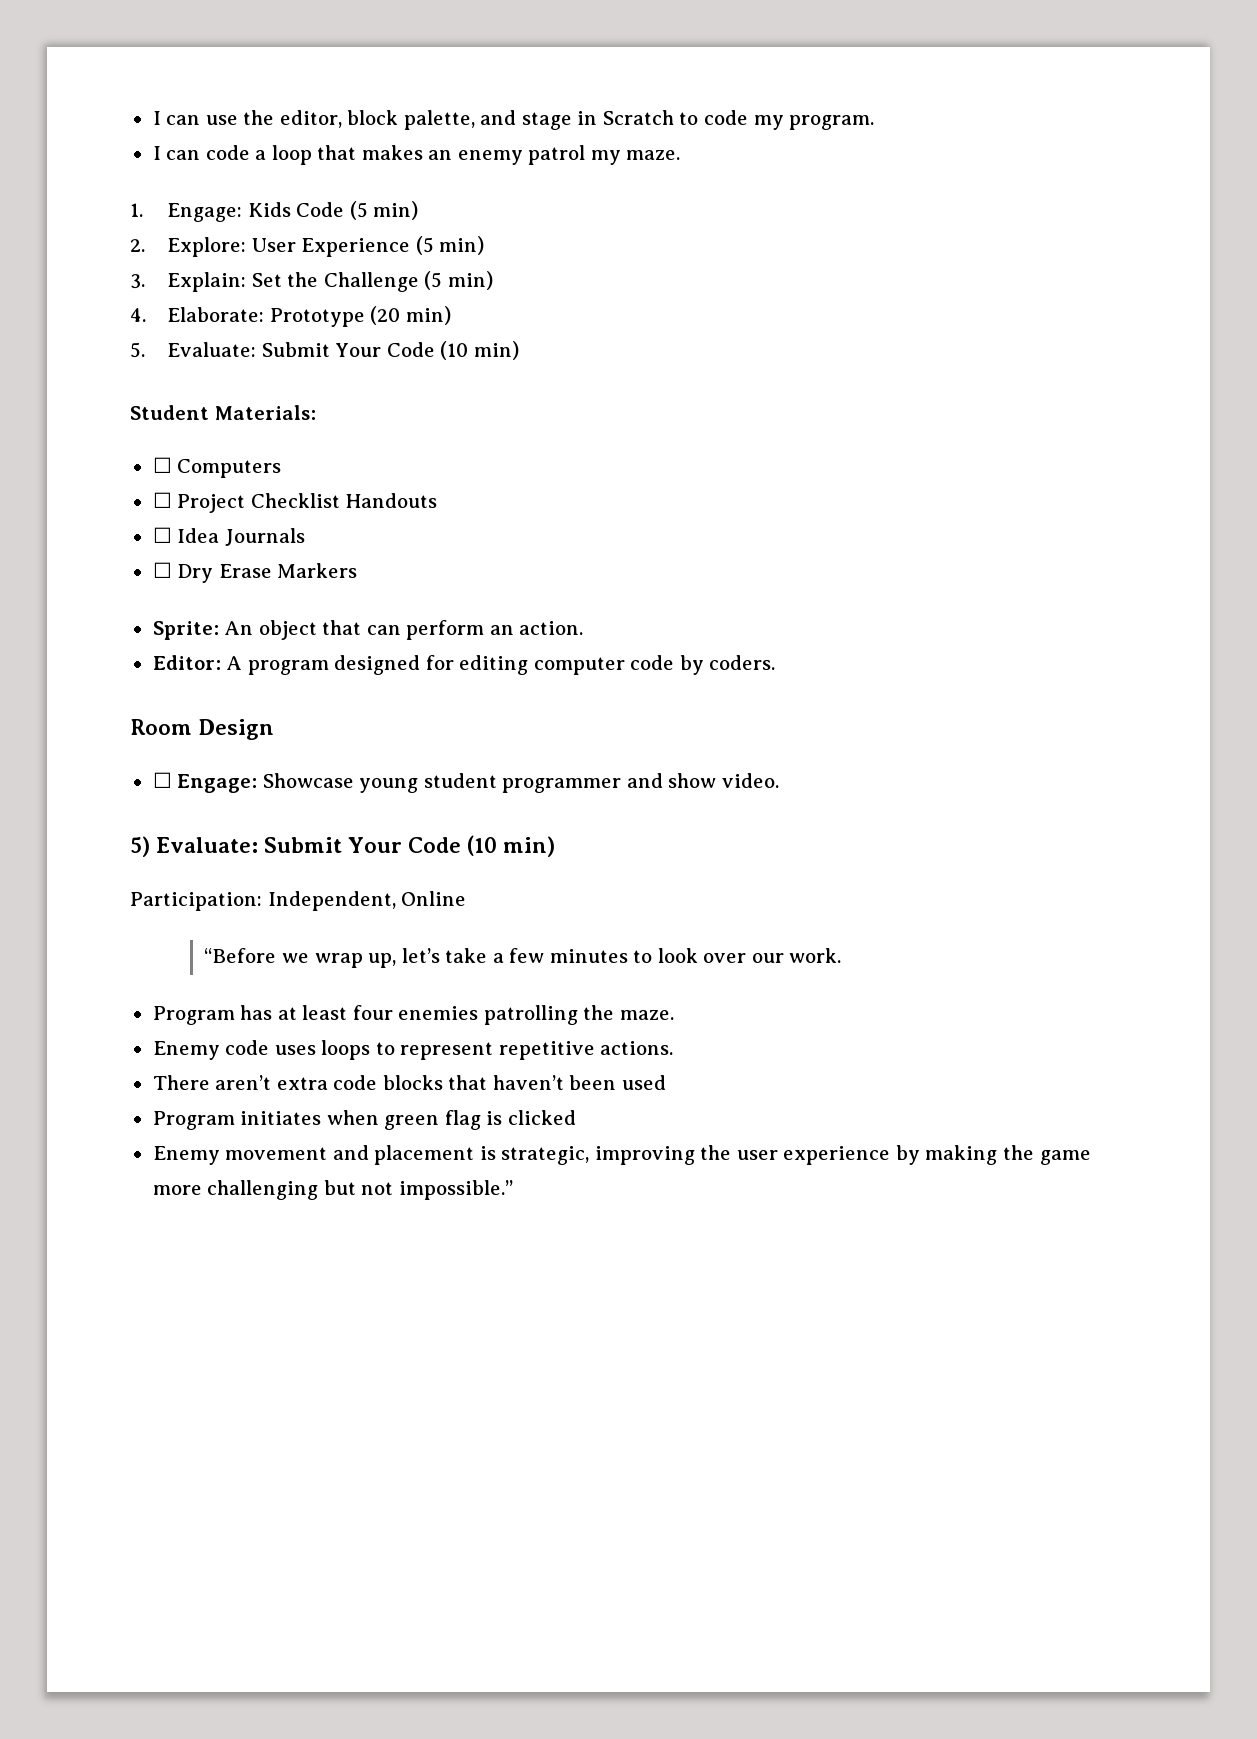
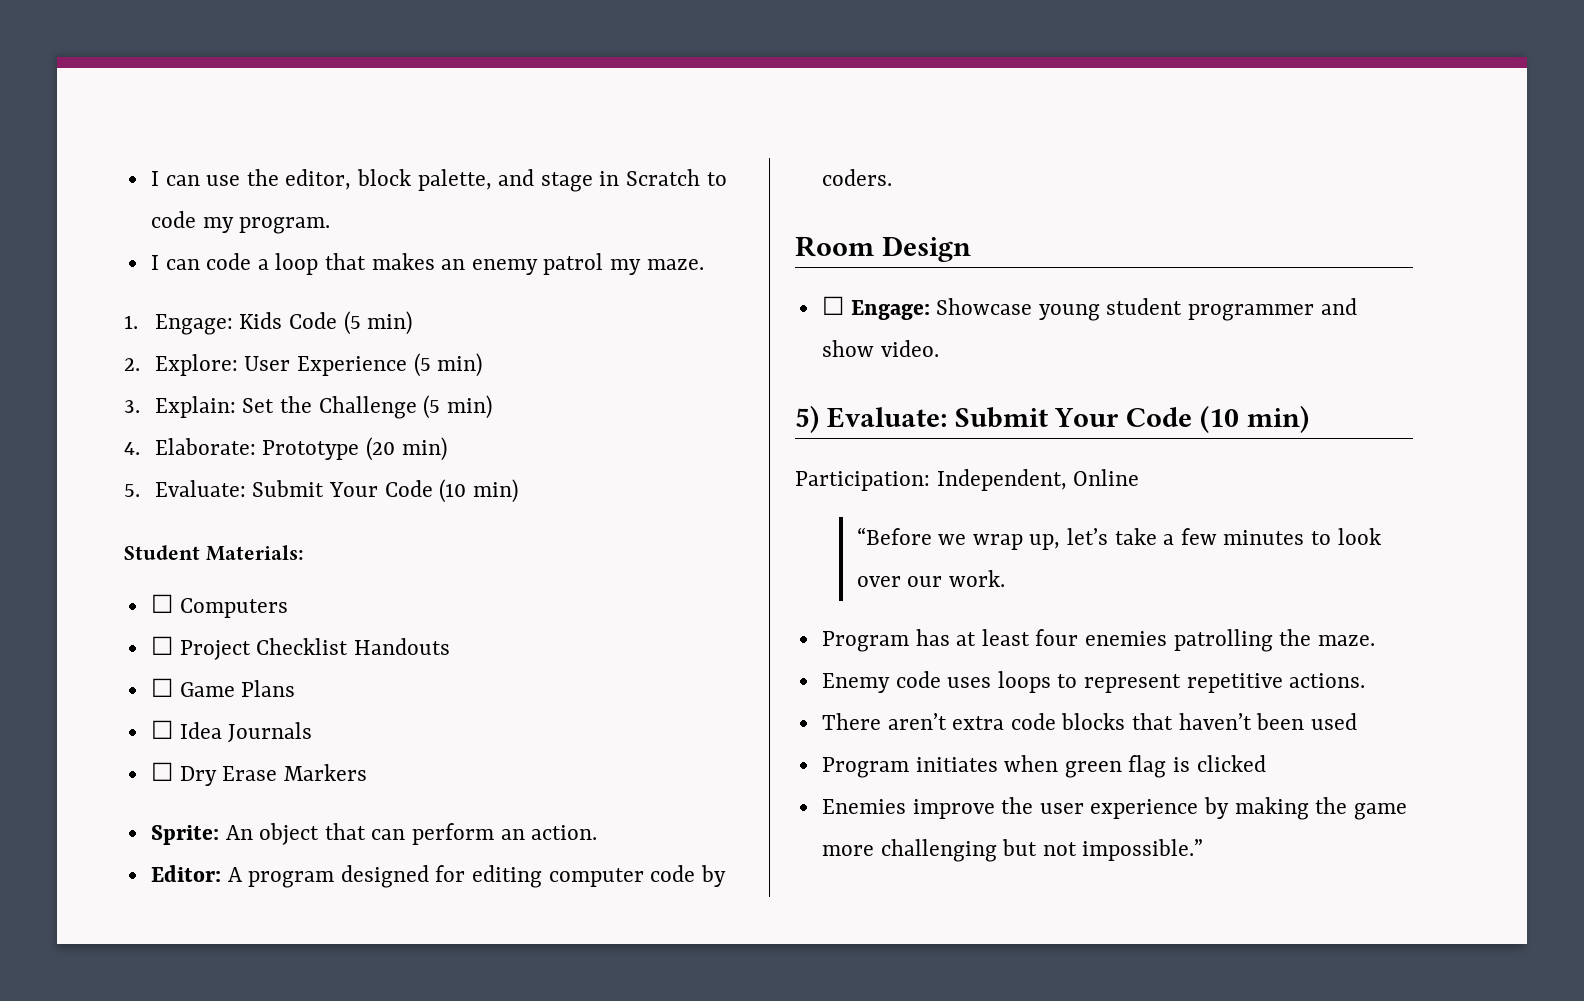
(438, 500) none -> [150,678,296,697] // ☐ Game Plans
[152,1145,695,1165] Enemy movement and placement is strategic, improving -> [821,799,995,819] Enemies improve

